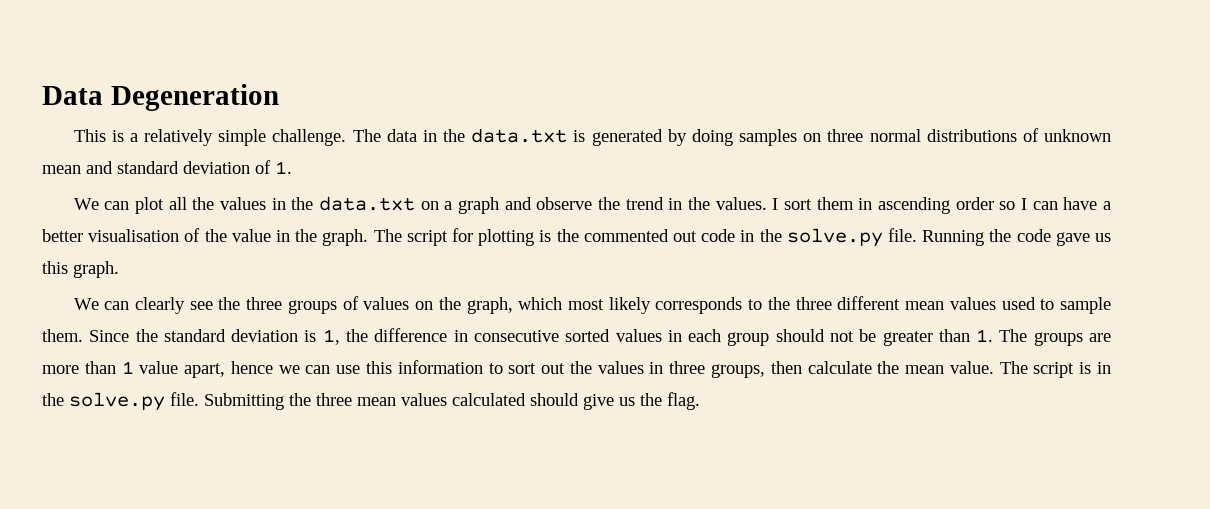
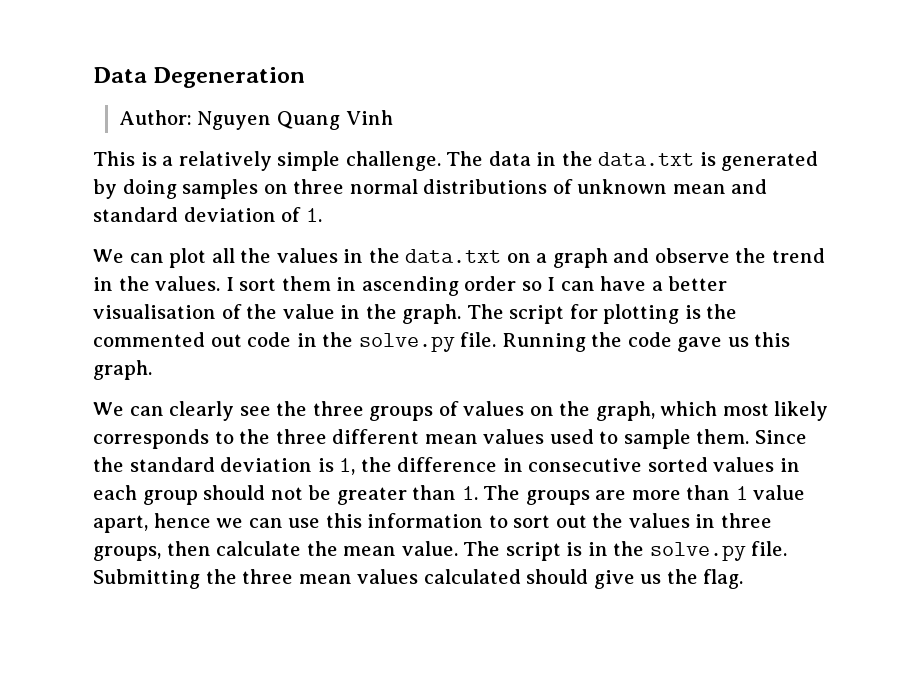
(279, 97) none -> [118,110,393,130] // Author: Nguyen Quang Vinh

